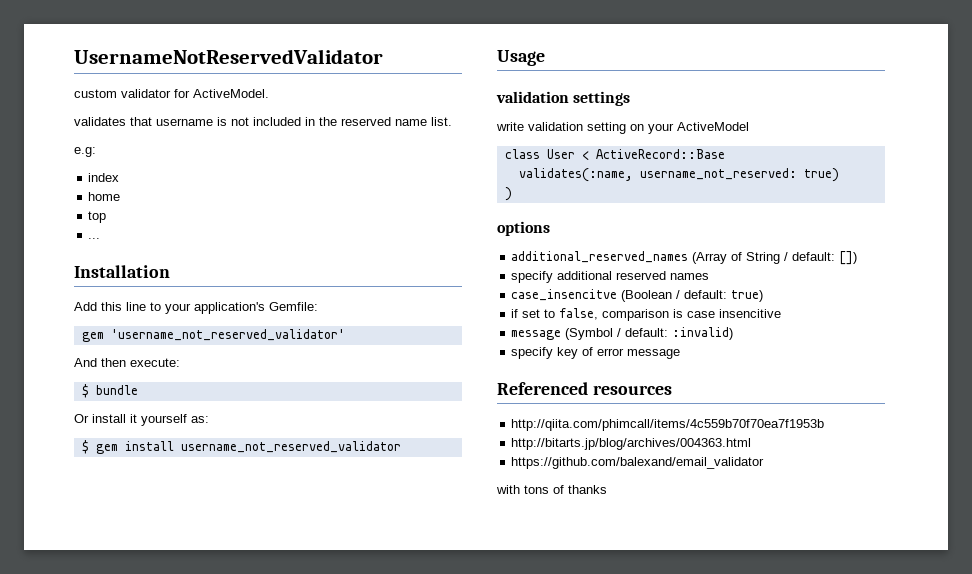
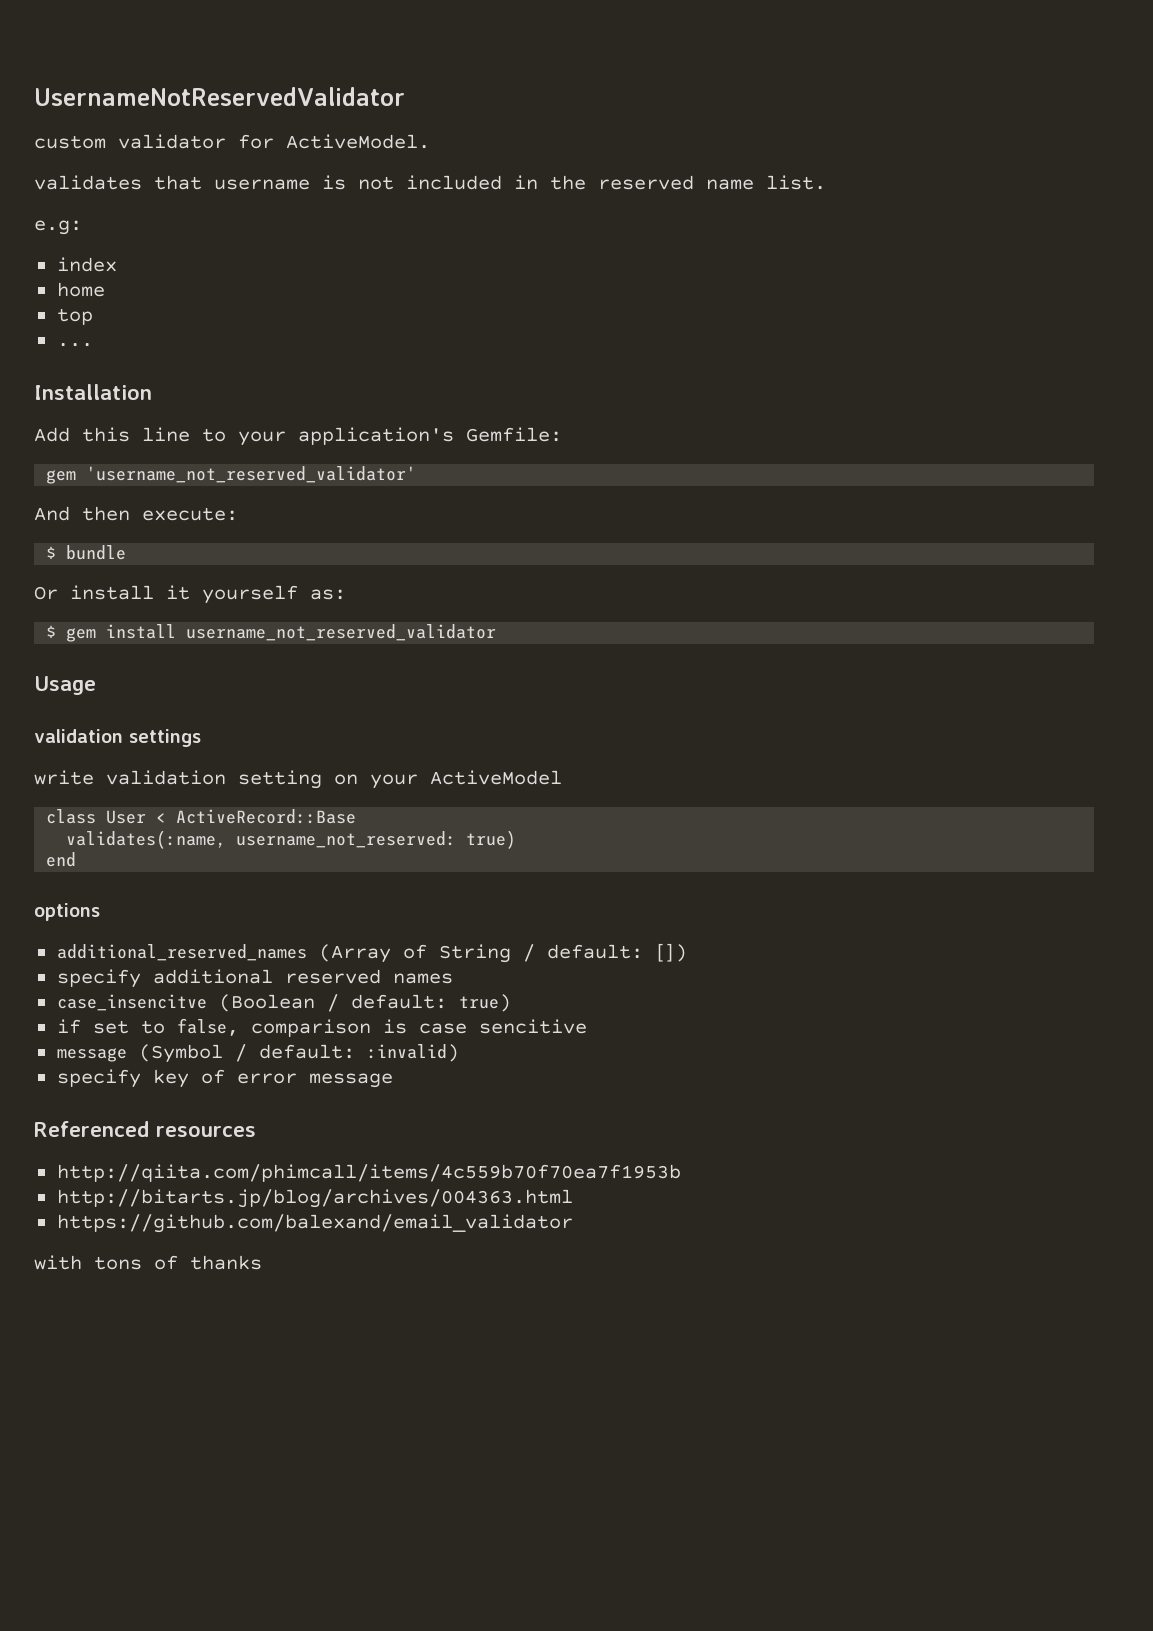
[504,187,512,201] ) -> [46,852,77,867] end
[719,309,782,318] insencitive -> [478,1019,587,1034] sencitive

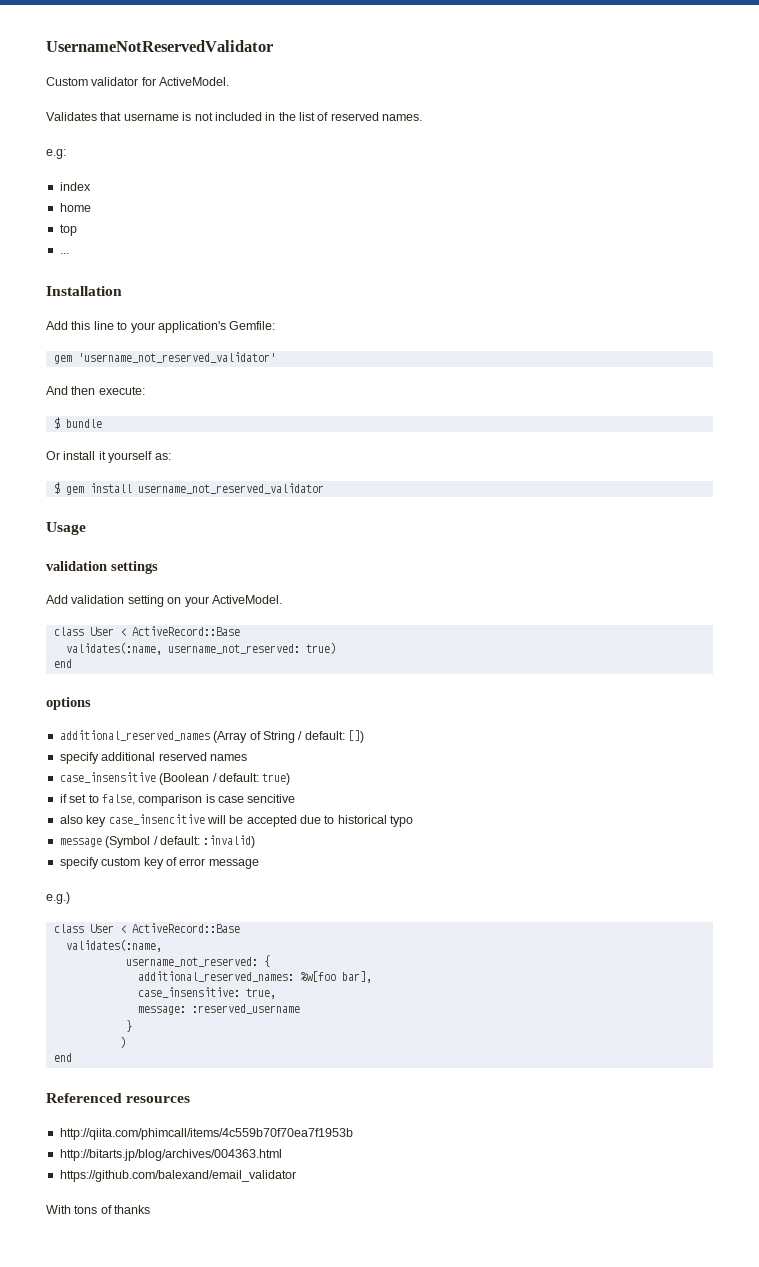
[34,135,106,149] custom -> [46,77,88,86] Custom
[34,175,142,190] validates -> [46,112,97,121] Validates
[598,175,826,190] reserved name list. -> [299,112,423,121] list of reserved names.
[34,770,94,785] write -> [46,595,68,604] Add
[430,770,562,785] ActiveModel -> [211,595,282,604] ActiveModel.
[56,994,207,1011] case_insencitve -> [59,772,156,783] case_insensitive
(587, 1026) none -> [59,814,414,827] // also key case_insencitive will be accepted due to historical typo
(141, 1078) none -> [101,857,141,866] custom
(393, 1080) none -> [46,892,70,904] [53,923,240,933] [65,939,162,952] [125,955,270,967] [137,971,372,983] [137,987,276,999] [137,1004,300,1015] [125,1020,132,1032] [119,1036,126,1048] [53,1053,72,1062] // e.g.) // class User < ActiveRecord::Base // validates(:name, // username_not_reserved: { // additional_reserved_names: %w[foo bar], // case_insensitive: true, // message: :reserved_username // } // ) // end
[34,1255,82,1270] with -> [46,1205,71,1214] With

